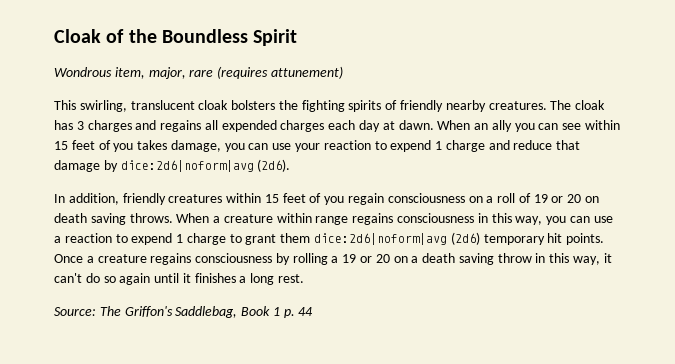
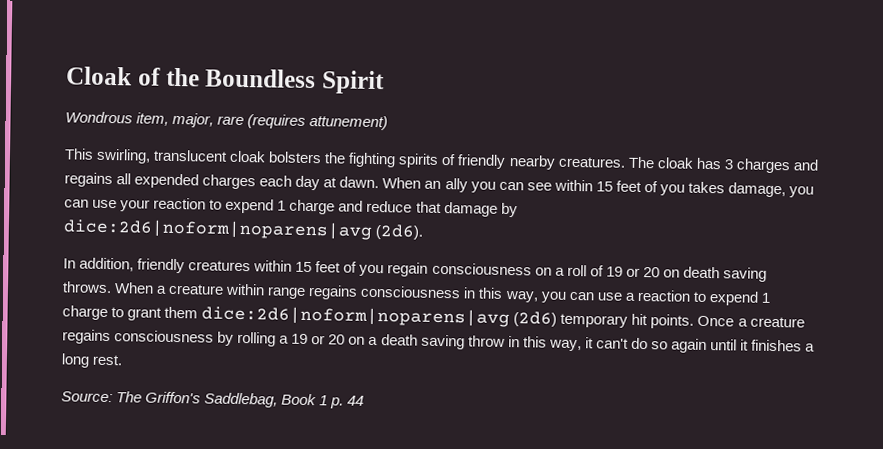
[120,160,254,172] dice:2d6|noform|avg -> [63,218,373,240] dice:2d6|noform|noparens|avg
[314,233,448,245] dice:2d6|noform|avg -> [201,305,511,328] dice:2d6|noform|noparens|avg

